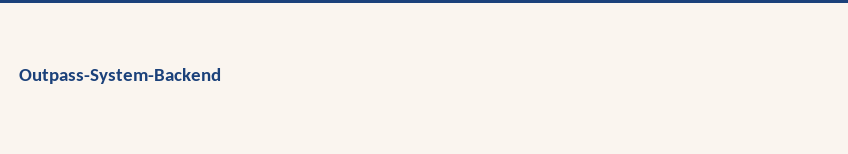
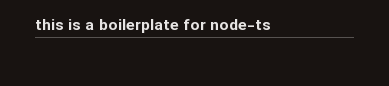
[19,68,221,84] Outpass-System-Backend -> [35,19,271,33] this is a boilerplate for node-ts

